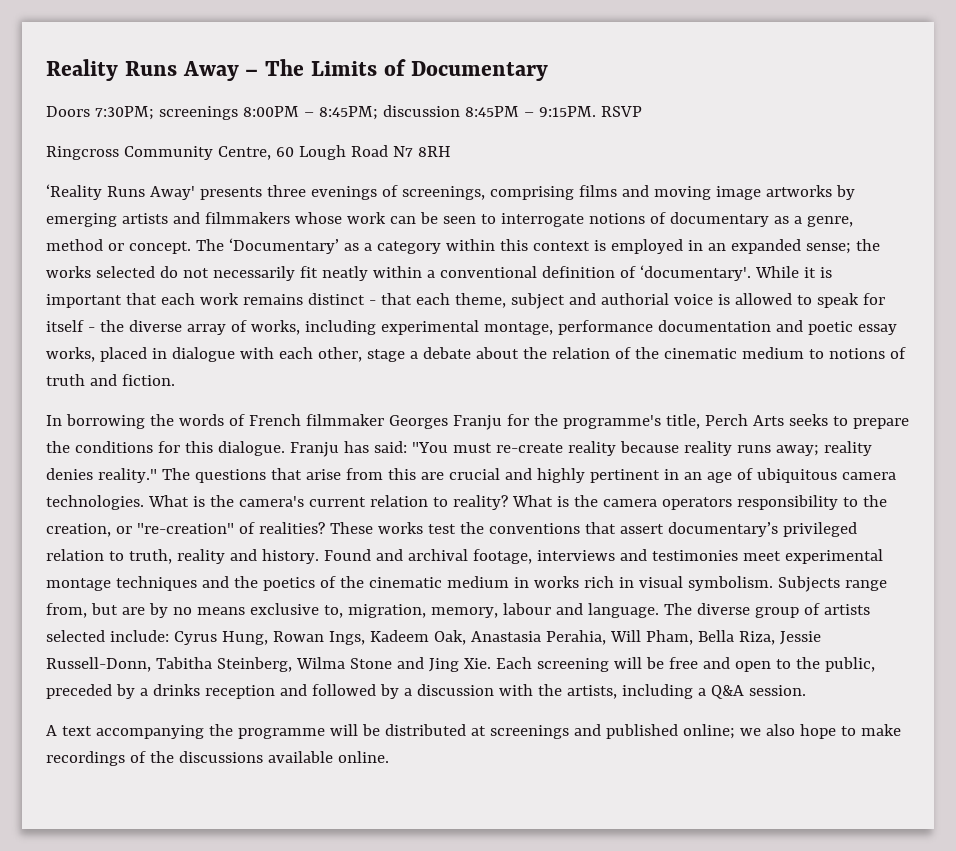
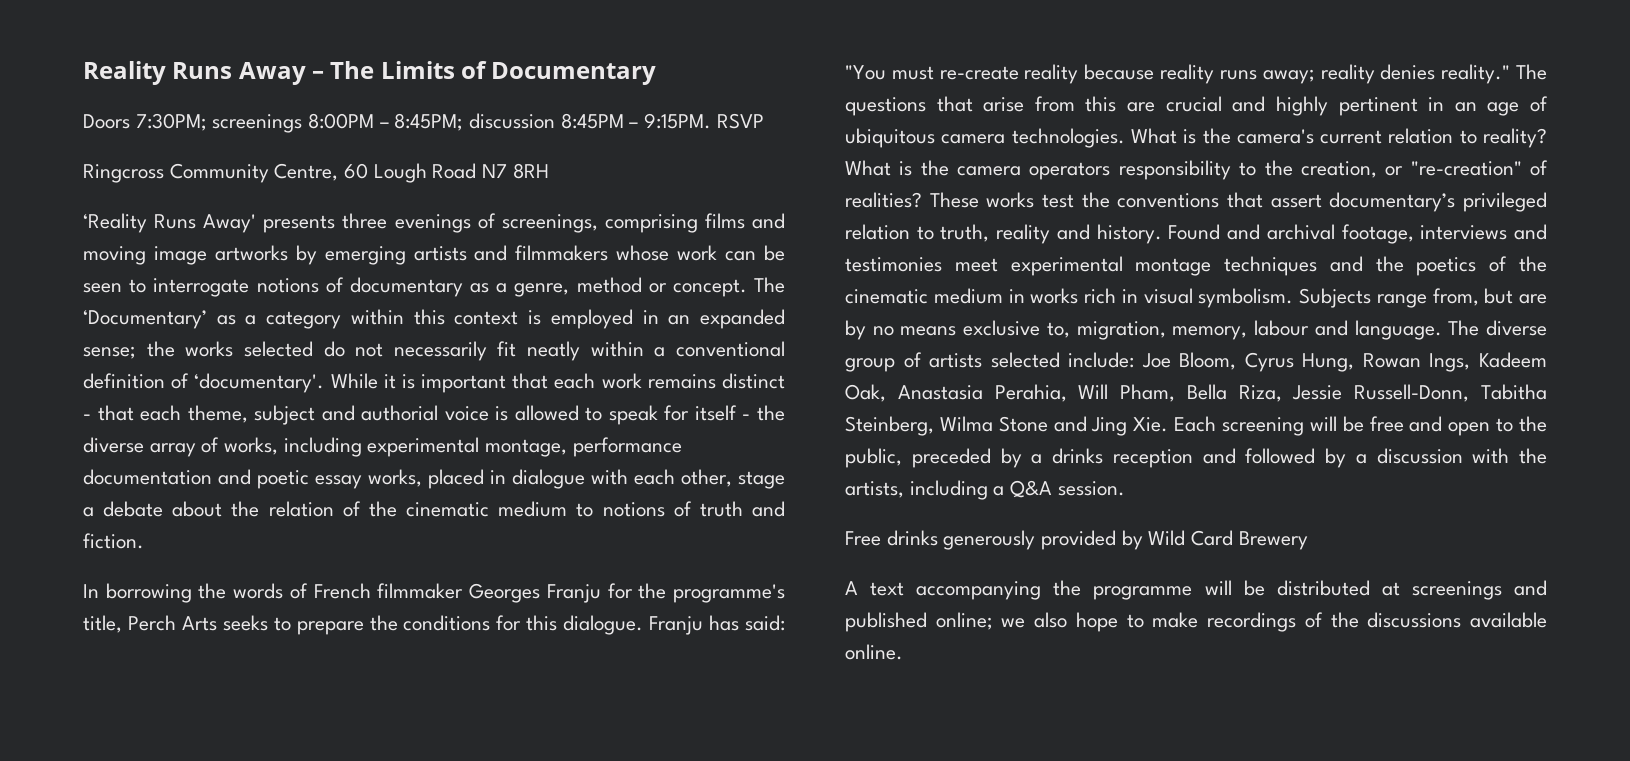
(169, 636) none -> [1141,352,1237,370] Joe Bloom,
(806, 690) none -> [845,530,1308,550] // Free drinks generously provided by Wild Card Brewery

